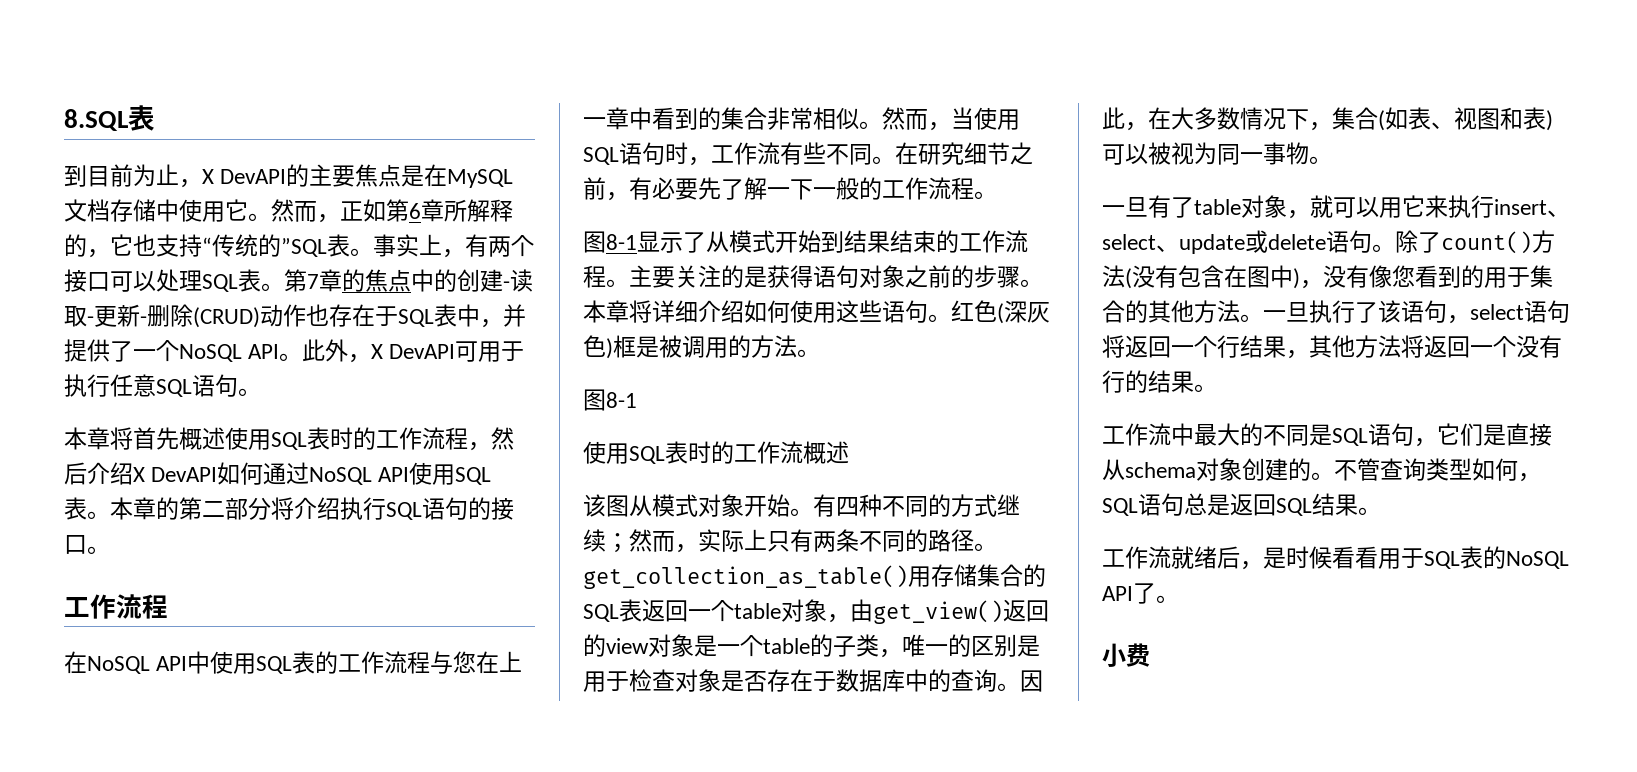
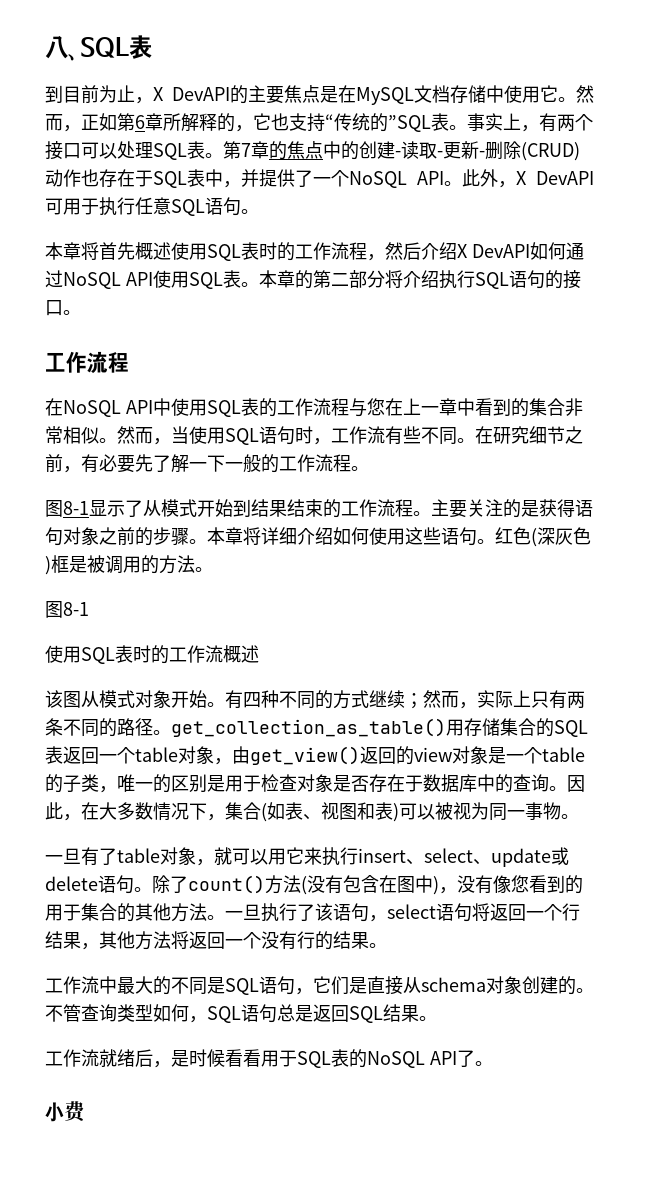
[64,109,128,131] 8.SQL -> [45,35,129,61] 八、SQL

